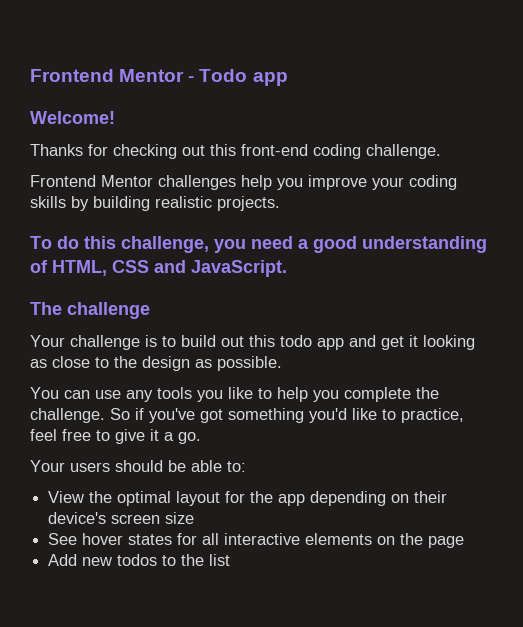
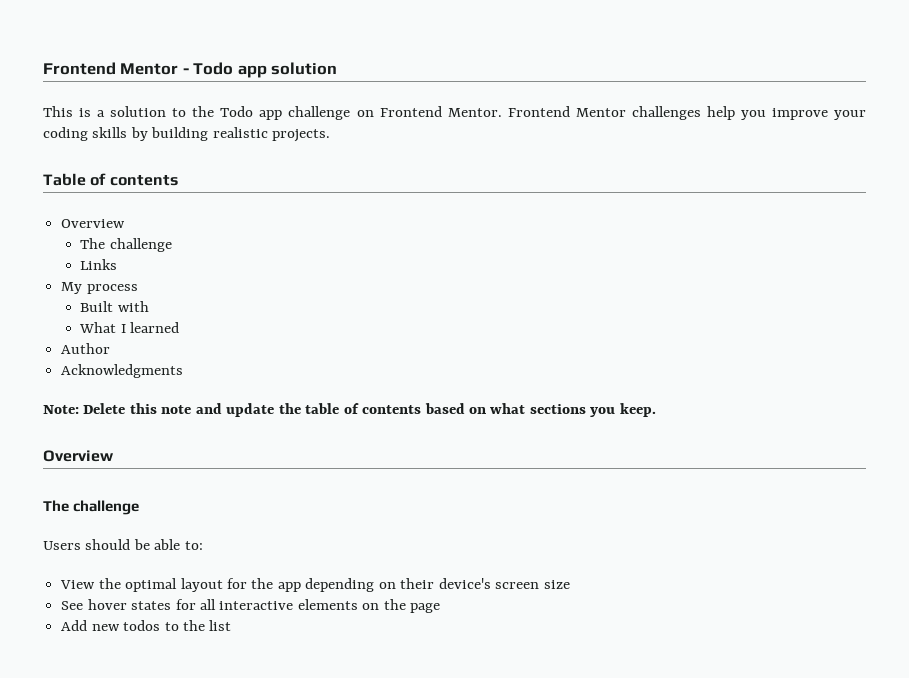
[30,111,115,124] [30,144,441,159] // Welcome! // Thanks for checking out this front-end coding challenge. // -> [271,62,338,75] [43,106,502,120] solution // This is a solution to the Todo app challenge on Frontend Mentor.
[30,236,487,253] [30,260,287,277] [30,302,150,319] [30,335,475,350] [30,356,282,371] [30,387,439,402] [30,408,464,423] [30,429,201,444] [30,460,110,472] To do this challenge, you need a good understanding of HTML, CSS and JavaScript. // The challenge // Your challenge is to build out this todo app and get it looking as close to the design as possible. // You can use any tools you like to help you complete the challenge. So if you've got something you'd like to practice, feel free to give it a go. // Your users -> [43,173,178,186] [61,219,126,228] [80,238,172,252] [80,259,118,270] [61,282,138,294] [80,301,149,312] [79,322,180,333] [61,343,111,354] [61,364,184,378] [43,403,656,417] [43,450,114,462] [43,500,140,515] [43,541,81,550] Table of contents // Overview // The challenge // Links // My process // Built with // What I learned // Author // Acknowledgments // Note: Delete this note and update the table of contents based on what sections you keep. // Overview // The challenge // Users

